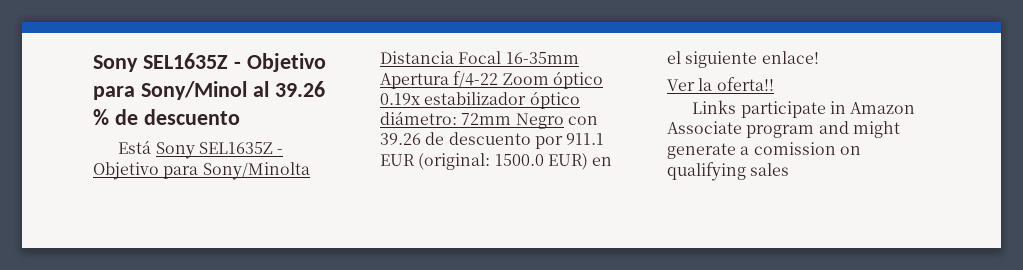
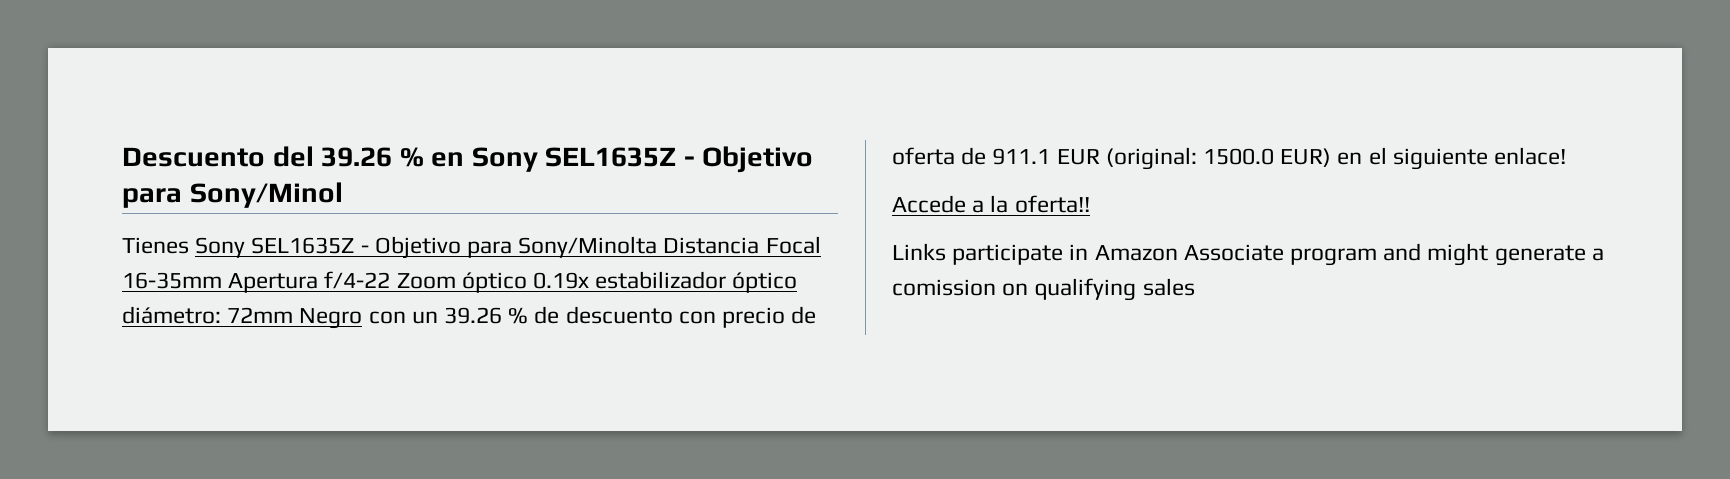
(93, 63) none -> [122,146,465,167] Descuento del 39.26 % en
[252,81,325,97] [93,109,240,125] [118,140,152,154] al 39.26 % de descuento // Está -> [122,237,189,254] // Tienes
[380,132,563,149] 39.26 de descuento por -> [411,306,817,328] [892,147,987,165] un 39.26 % de descuento con precio de oferta de
[667,79,695,91] Ver -> [892,195,985,213] Accede a

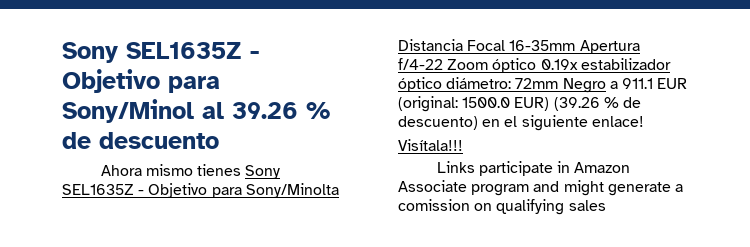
[122,146,465,167] Descuento del 39.26 % en -> (62, 52) none
[122,237,189,254] // Tienes -> [202,102,330,119] [62,132,219,149] [100,164,242,176] al 39.26 % de descuento // Ahora mismo tienes
[368,306,817,328] [892,147,987,165] con un 39.26 % de descuento con precio de oferta de -> [609,81,618,89] a
(1332, 157) none -> [553,97,641,111] [398,116,478,130] (39.26 % de descuento)
[892,195,1090,213] Accede a la oferta!! -> [398,139,463,151] Visítala!!!

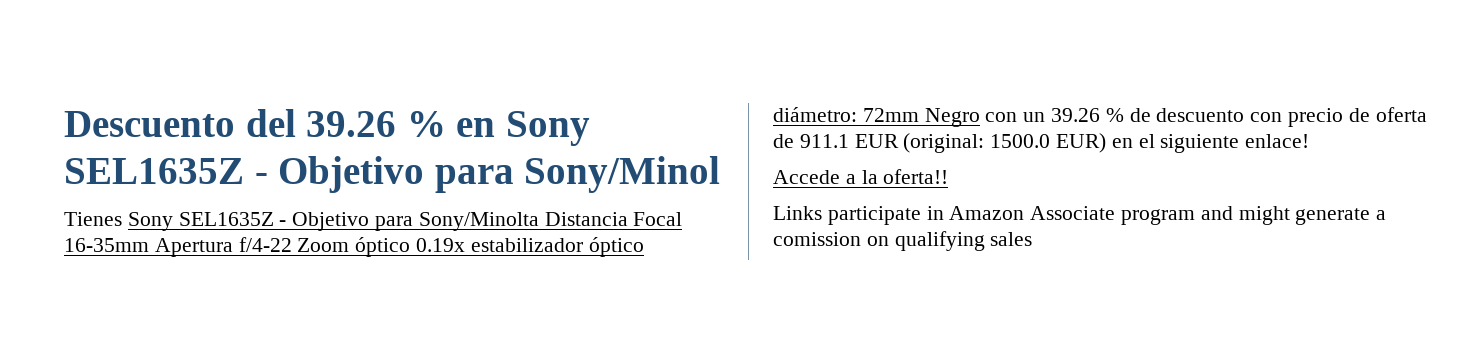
(62, 52) none -> [64,109,496,137] Descuento del 39.26 % en
[202,102,330,119] [62,132,219,149] [100,164,242,176] al 39.26 % de descuento // Ahora mismo tienes -> [64,212,122,226] // Tienes
[609,81,618,89] a -> [985,107,1427,127] [773,134,794,148] con un 39.26 % de descuento con precio de oferta de
[553,97,641,111] [398,116,478,130] (39.26 % de descuento) -> (1107, 143) none
[398,139,463,151] Visítala!!! -> [773,169,949,184] Accede a la oferta!!

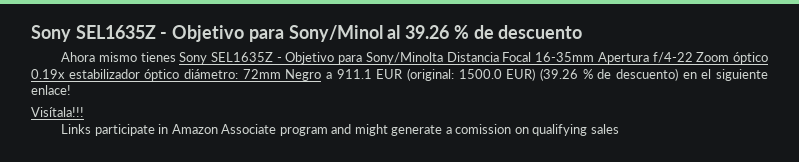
[64,109,496,137] Descuento del 39.26 % en -> (31, 33) none
[64,212,122,226] // Tienes -> [387,25,583,39] [61,52,176,62] al 39.26 % de descuento // Ahora mismo tienes
[985,107,1427,127] [773,134,794,148] con un 39.26 % de descuento con precio de oferta de -> [326,72,332,79] a
(1107, 143) none -> [540,68,678,81] (39.26 % de descuento)
[773,169,949,184] Accede a la oferta!! -> [31,107,84,117] Visítala!!!

